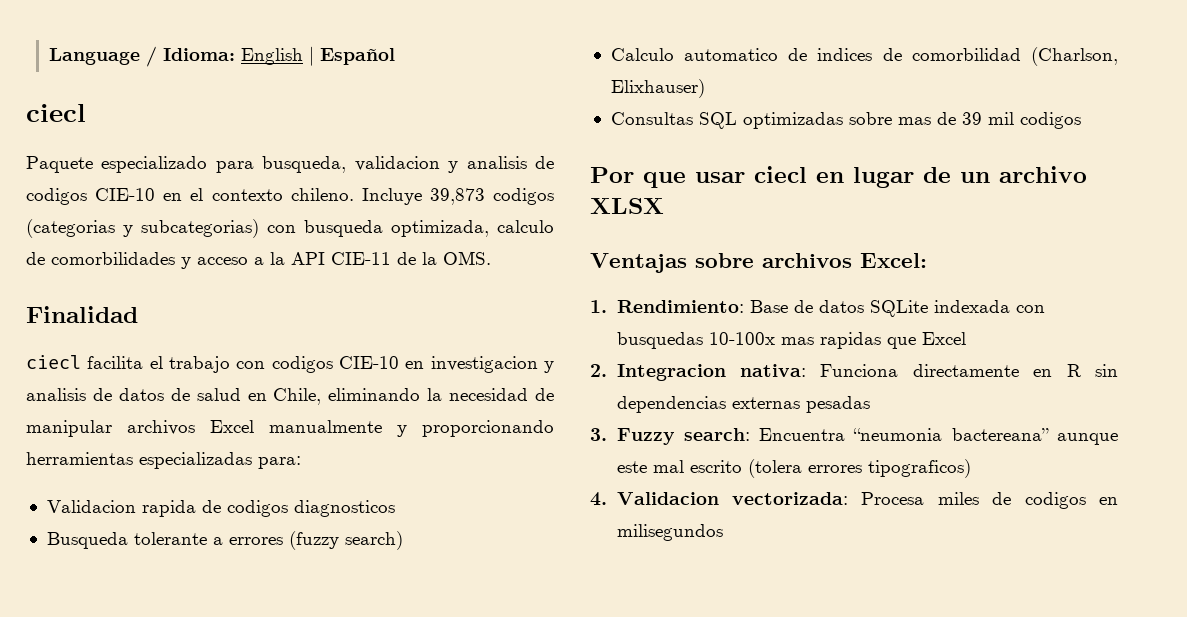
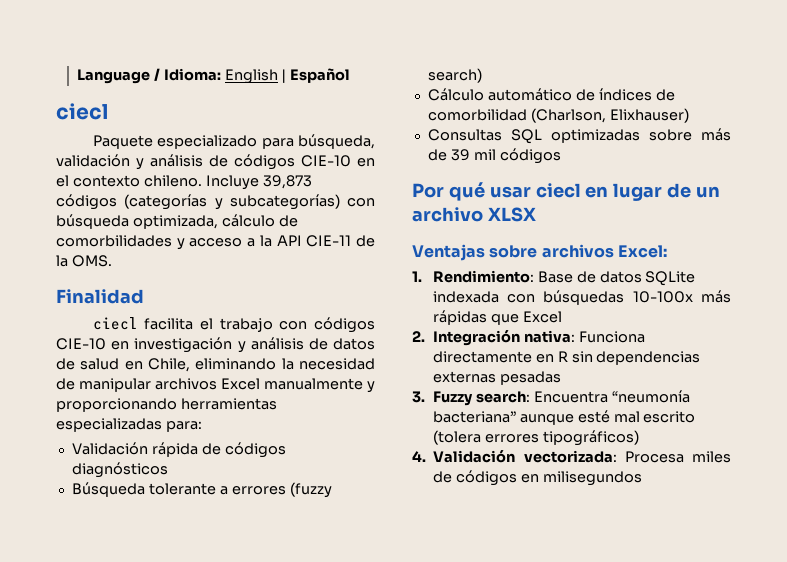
[262,156,554,173] [26,188,87,205] busqueda, validacion y analisis de codigos -> [297,134,375,149] [56,154,295,170] búsqueda, validación y análisis de códigos
[493,188,554,205] [26,219,554,238] codigos (categorias y subcategorias) con busqueda optimizada, calculo -> [56,194,375,210] [56,214,275,229] códigos (categorías y subcategorías) con búsqueda optimizada, cálculo
[271,356,554,373] [26,388,86,401] codigos CIE-10 en investigacion y analisis -> [314,317,375,333] [56,337,304,353] códigos CIE-10 en investigación y análisis
[46,500,395,517] [46,532,128,549] Validacion rapida de codigos diagnosticos // Busqueda -> [71,442,286,458] [71,462,168,478] [71,482,145,497] Validación rápida de códigos diagnósticos // Búsqueda
[610,48,873,61] Calculo automatico de indices -> [427,88,652,101] Cálculo automático de índices
[897,117,931,125] mas -> [701,128,731,141] más
[1019,112,1081,129] codigos -> [499,148,561,164] códigos
[643,172,686,188] que -> [448,182,485,201] qué
[616,332,881,349] busquedas 10-100x mas rapidas -> [543,290,731,305] [432,310,487,325] búsquedas 10-100x más rápidas
[616,364,726,381] Integracion -> [432,330,520,346] Integración
[853,428,1118,445] [616,461,647,473] “neumonia bactereana” aunque este -> [611,390,690,403] [432,410,610,425] “neumonía bacteriana” aunque esté
[867,459,971,478] tipograficos) -> [542,430,639,446] tipográficos)
[616,492,719,505] Validacion -> [433,450,516,463] Validación
[1024,492,1086,509] codigos -> [456,470,518,486] códigos

